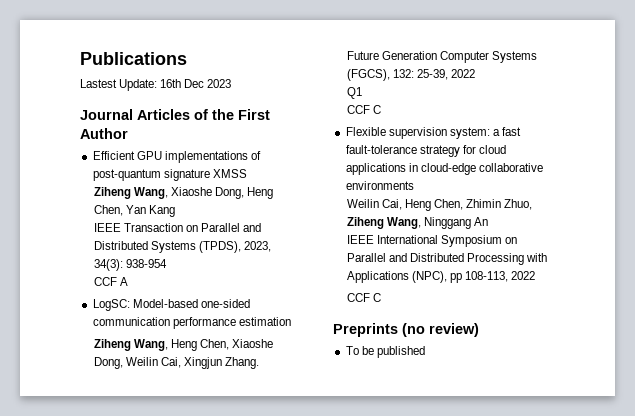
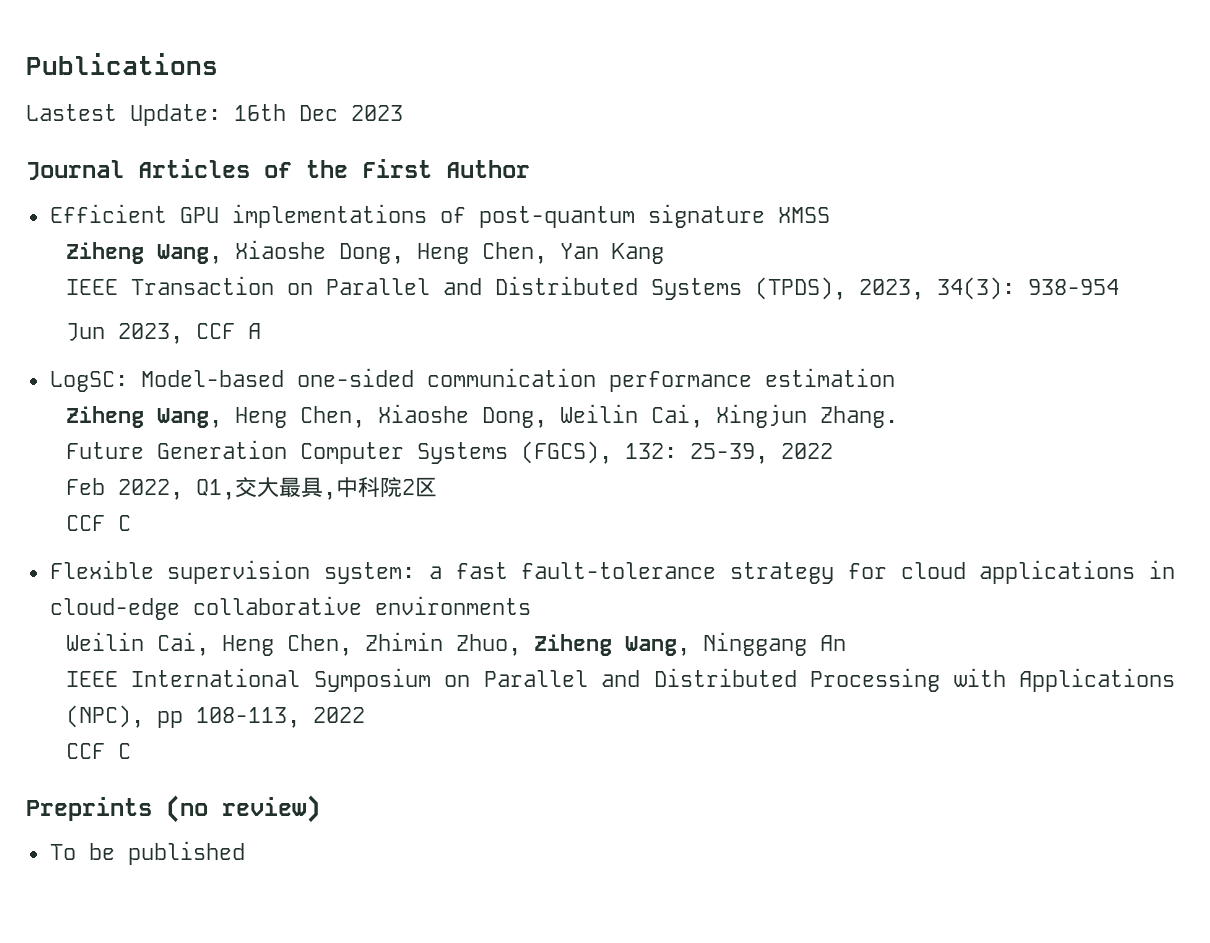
(167, 263) none -> [65,323,183,344] Jun 2023,
[346,87,362,99] Q1 -> [65,477,437,500] Feb 2022, Q1,交大最具,中科院2区

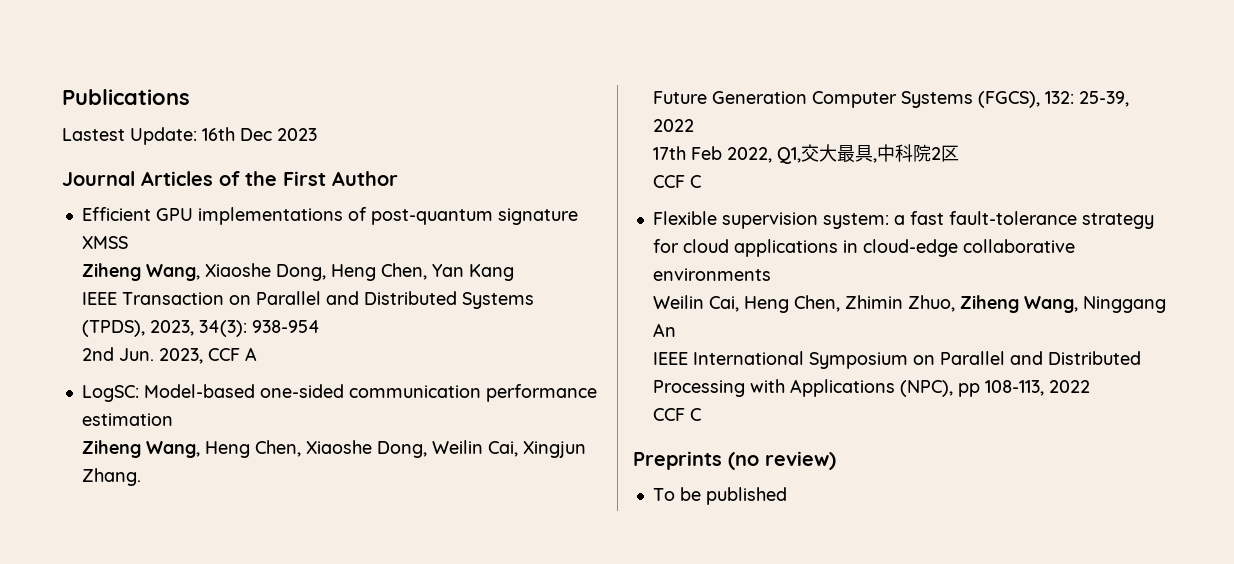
[65,323,105,341] Jun -> [82,347,155,361] 2nd Jun.
(833, 451) none -> [653,146,687,160] 17th

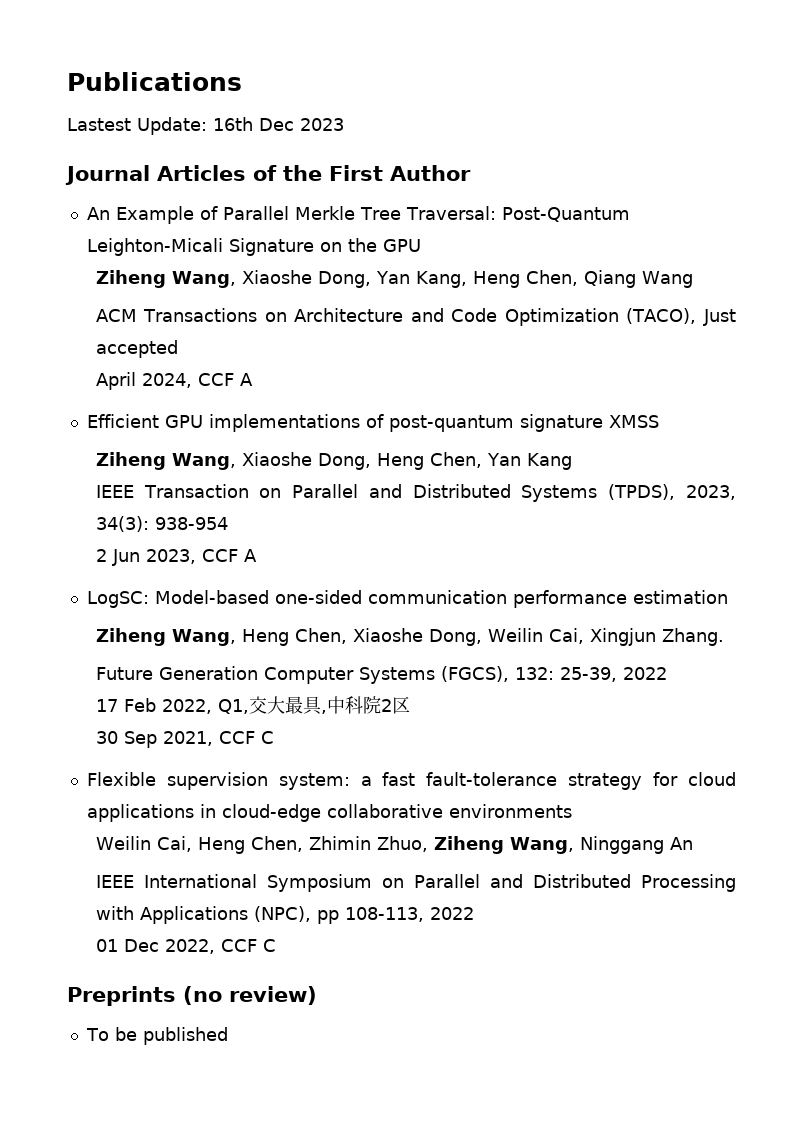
(398, 178) none -> [86,206,630,224] [86,238,421,256] [95,270,693,288] [95,308,736,326] [95,340,178,358] [95,372,253,390] // An Example of Parallel Merkle Tree Traversal: Post-Quantum Leighton-Micali Signature on the GPU // Ziheng Wang, Xiaoshe Dong, Yan Kang, Heng Chen, Qiang Wang // ACM Transactions on Architecture and Code Optimization (TACO), Just accepted // April 2024, CCF A
[82,347,155,361] 2nd Jun. -> [95,549,140,566] 2 Jun
[653,146,687,160] 17th -> [95,699,118,712] 17
(960, 153) none -> [95,731,213,748] 30 Sep 2021,
(1091, 386) none -> [95,939,215,954] 01 Dec 2022,

